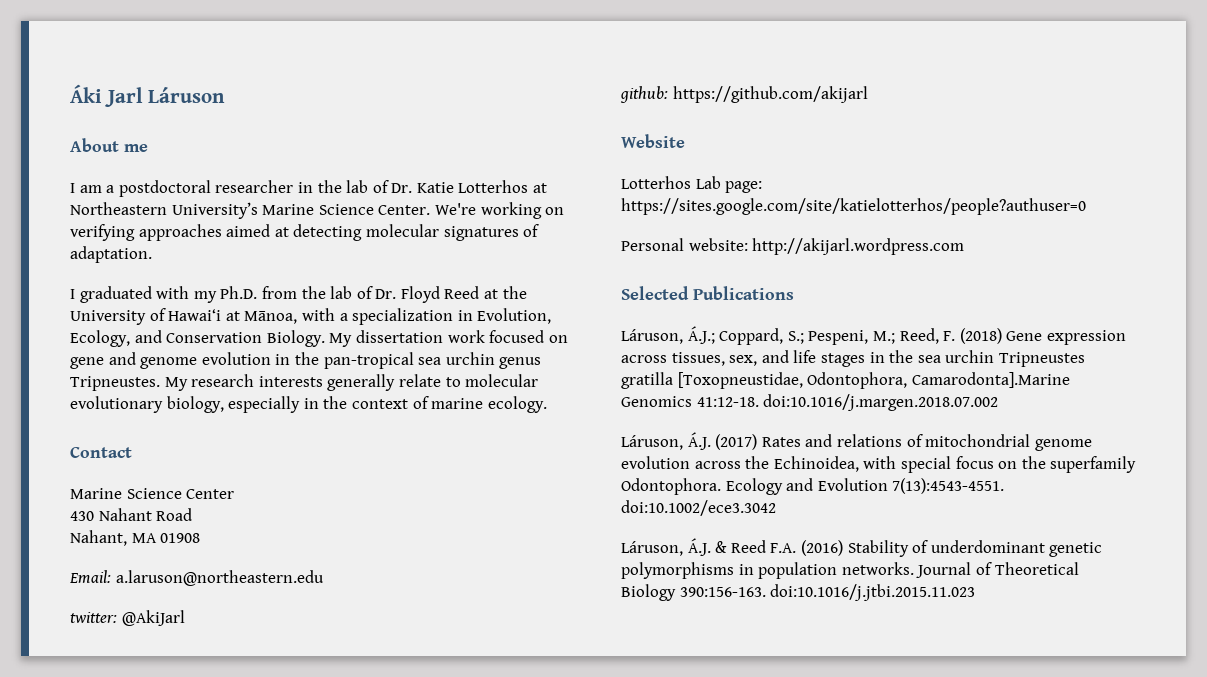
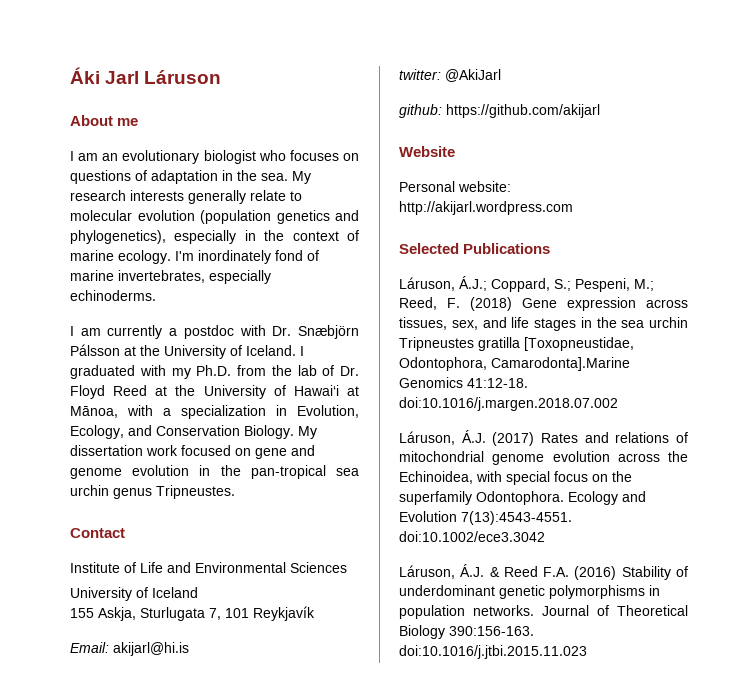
[106,180,548,197] [70,202,565,219] [70,224,540,241] [70,246,152,263] a postdoctoral researcher in the lab of Dr. Katie Lotterhos at Northeastern University’s Marine Science Center. We're working on verifying approaches aimed at detecting molecular signatures of adaptation. // -> [102,150,360,164] [70,170,311,184] [70,190,302,204] [70,210,359,224] [70,230,359,244] [70,250,319,264] [70,270,271,284] [70,290,156,301] [70,325,359,339] [70,344,296,359] an evolutionary biologist who focuses on questions of adaptation in the sea. My research interests generally relate to molecular evolution (population genetics and phylogenetics), especially in the context of marine ecology. I'm inordinately fond of marine invertebrates, especially echinoderms. // I am currently a postdoc with Dr. Snæbjörn Pálsson at the University of Iceland.
[164,374,539,391] [70,396,547,413] [70,447,132,458] [70,488,235,499] [70,508,193,521] [70,530,201,546] My research interests generally relate to molecular evolutionary biology, especially in the context of marine ecology. // Contact // Marine Science Center // 430 Nahant Road // Nahant, MA 01908 -> [70,528,125,538] [70,562,347,573] [70,587,198,601] [70,606,315,621] // Contact // Institute of Life and Environmental Sciences // University of Iceland // 155 Askja, Sturlugata 7, 101 Reykjavík
[115,570,324,586] a.laruson@northeastern.edu -> [113,642,189,656] akijarl@hi.is
[621,176,763,193] [621,198,1086,215] // Lotterhos Lab page: https://sites.google.com/site/katielotterhos/people?authuser=0 -> (455, 151) none

